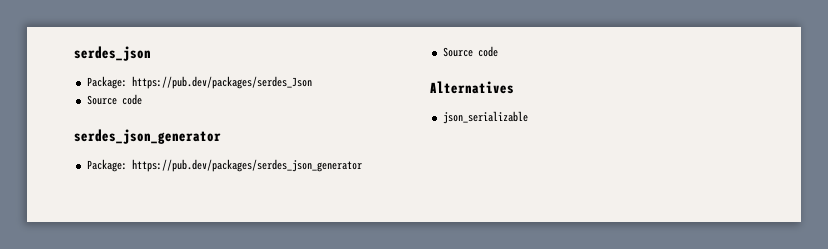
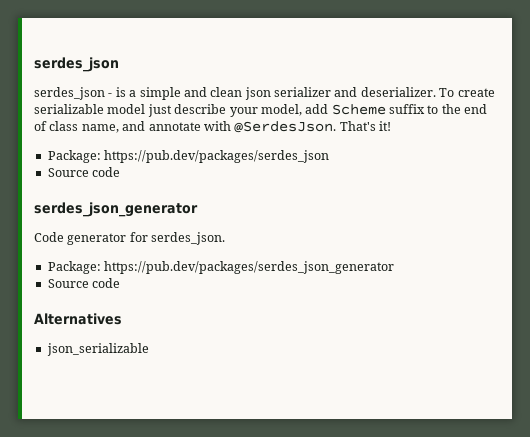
[74,46,151,61] [86,76,312,89] serdes_json // Package: https://pub.dev/packages/serdes_Json -> [34,57,119,72] [34,87,495,100] [34,104,488,117] [34,121,391,133] [47,150,330,163] serdes_json // serdes_json - is a simple and clean json serializer and deserializer. To create serializable model just describe your model, add Scheme suffix to the end of class name, and annotate with @SerdesJson. That's it! // Package: https://pub.dev/packages/serdes_json
(221, 136) none -> [34,232,226,245] // Code generator for serdes_json.

